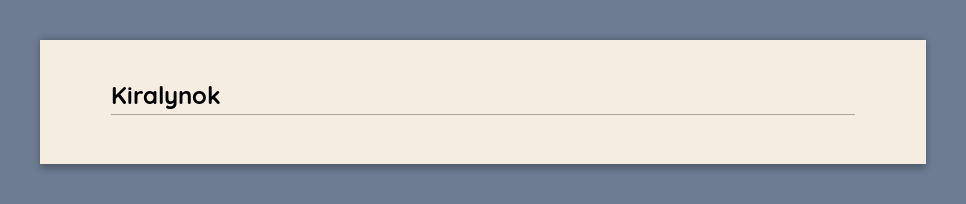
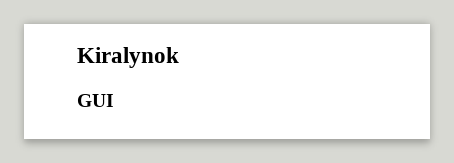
(221, 97) none -> [77,94,114,107] // GUI

